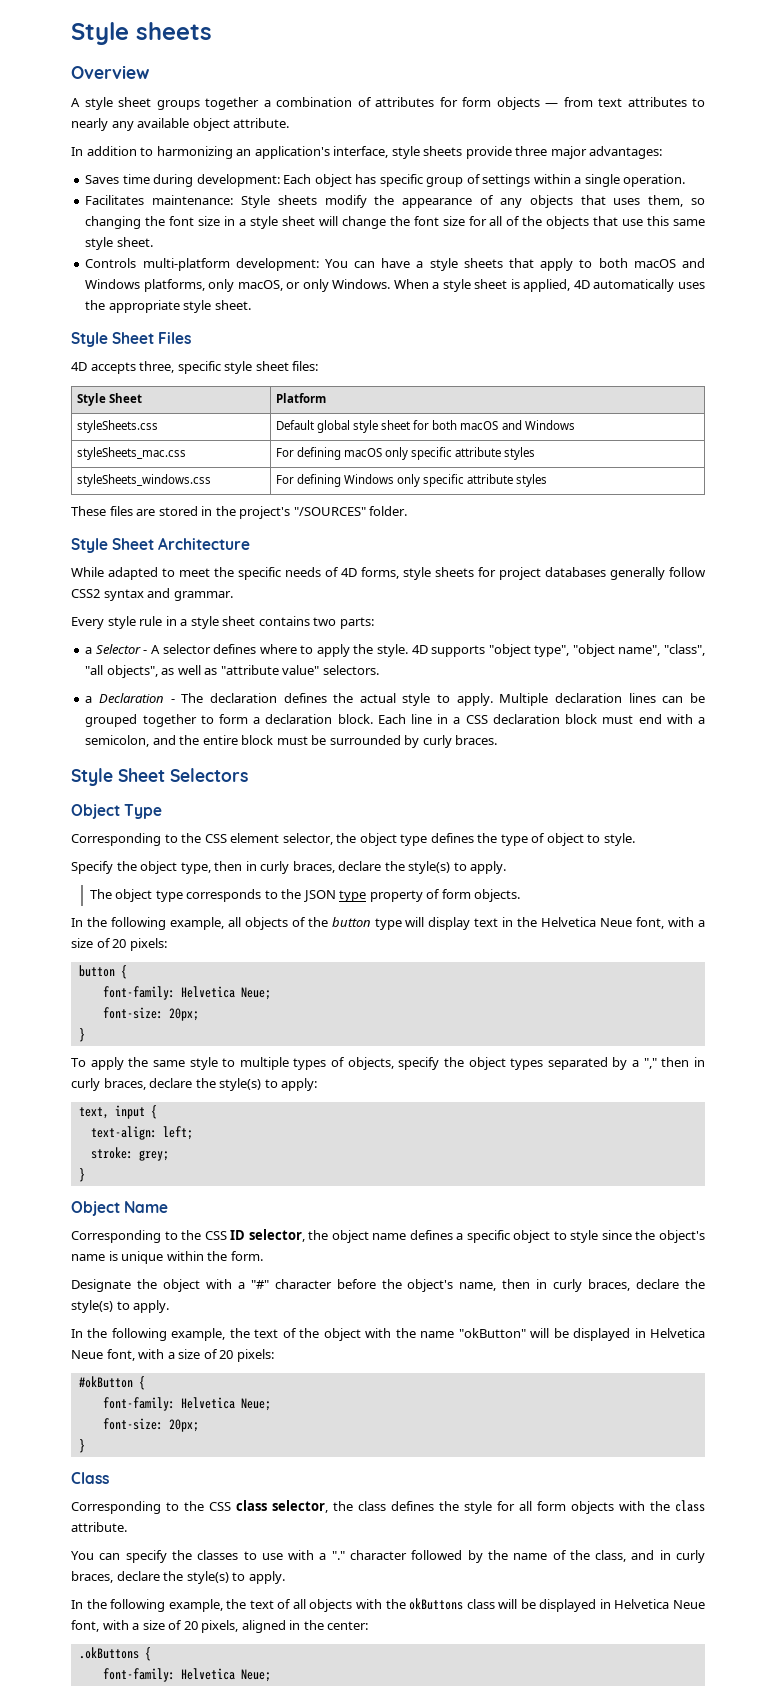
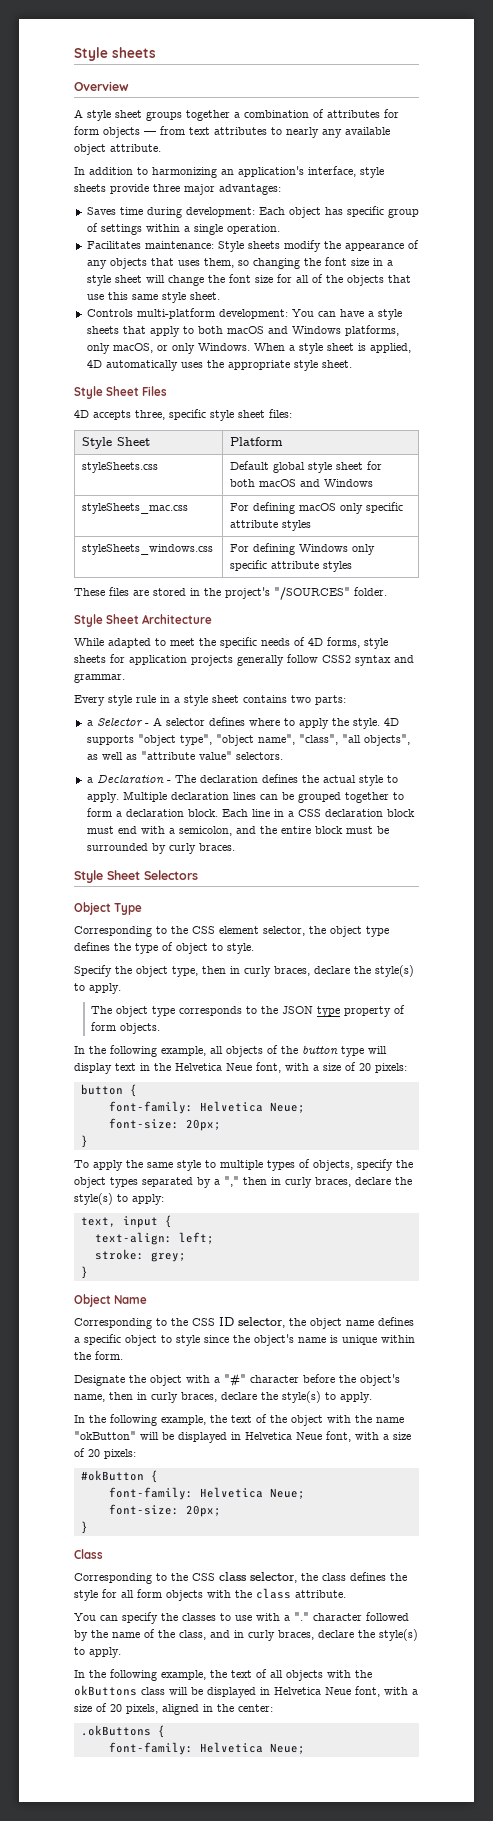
[499,567,606,580] project databases -> [129,655,233,666] application projects

